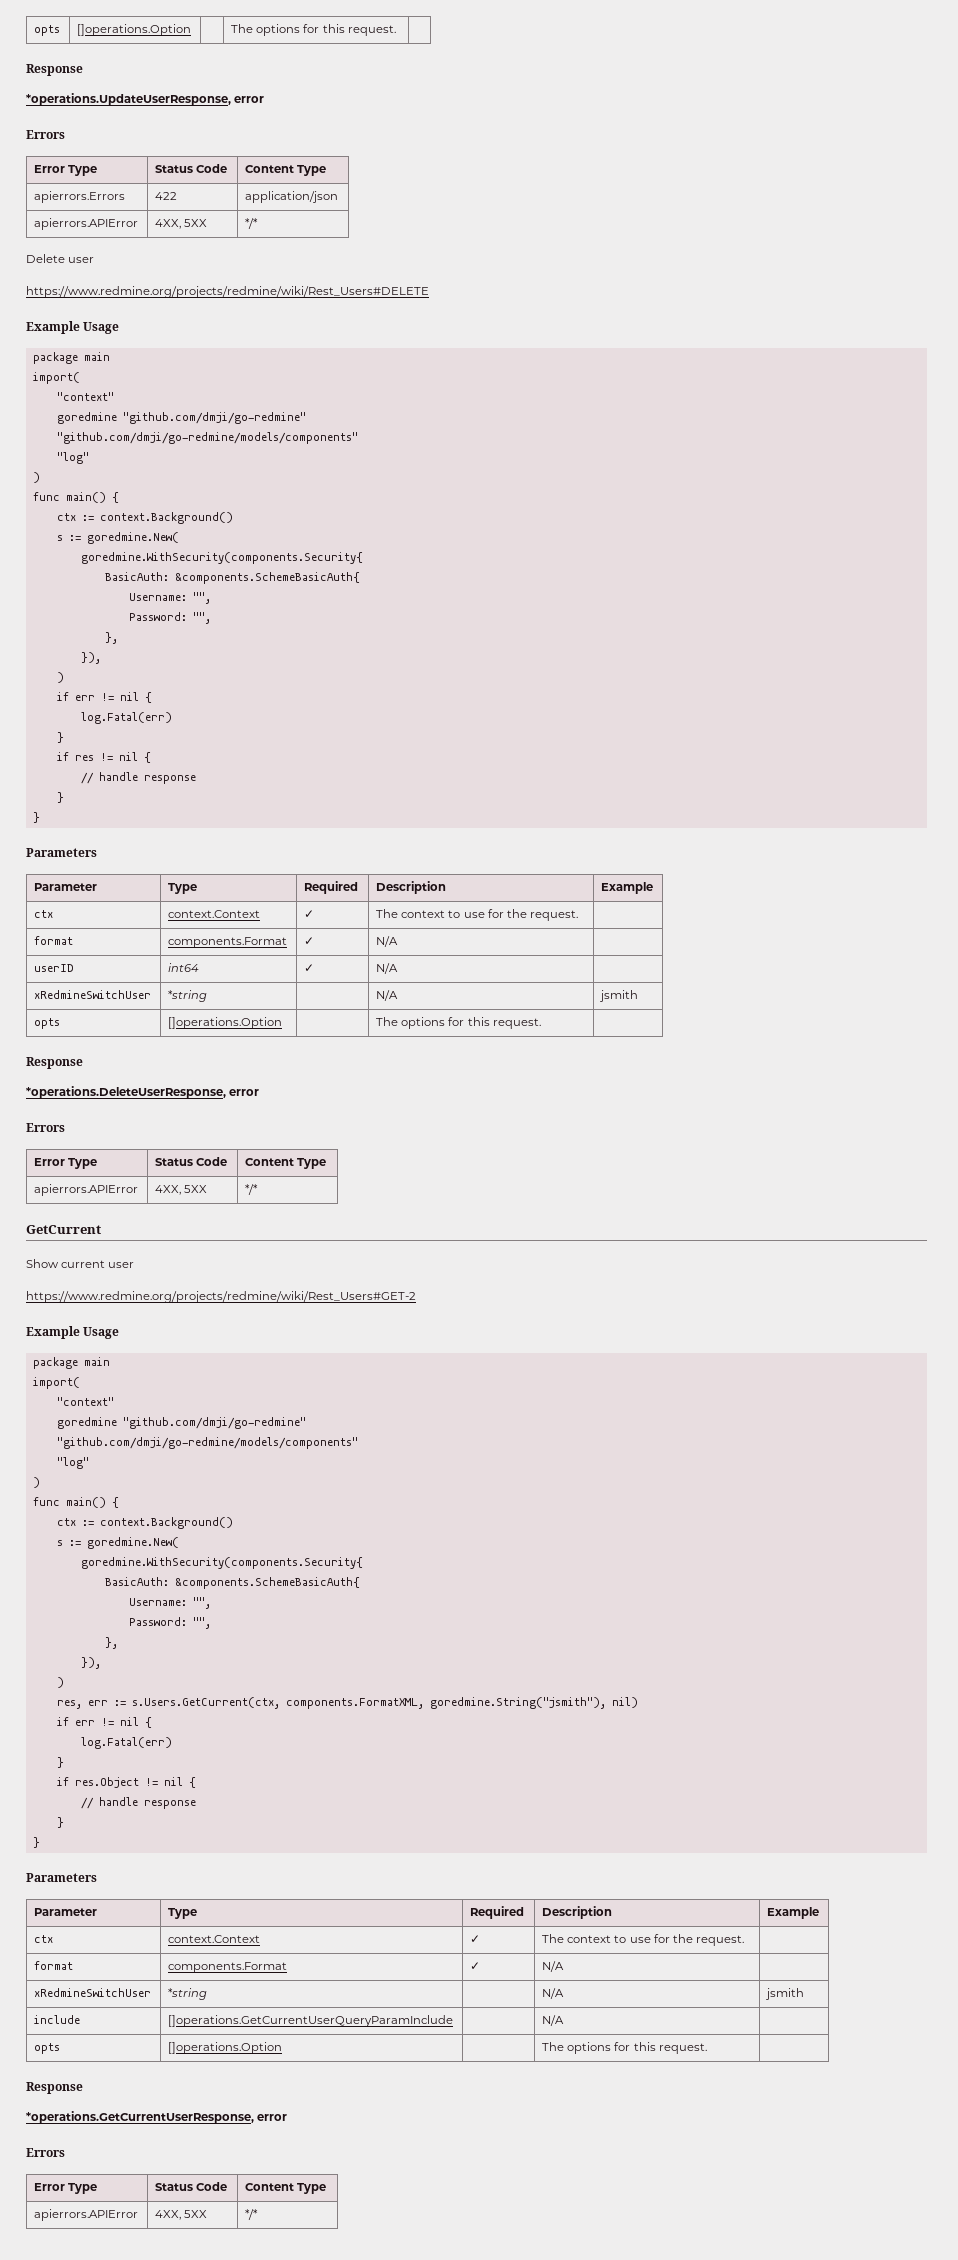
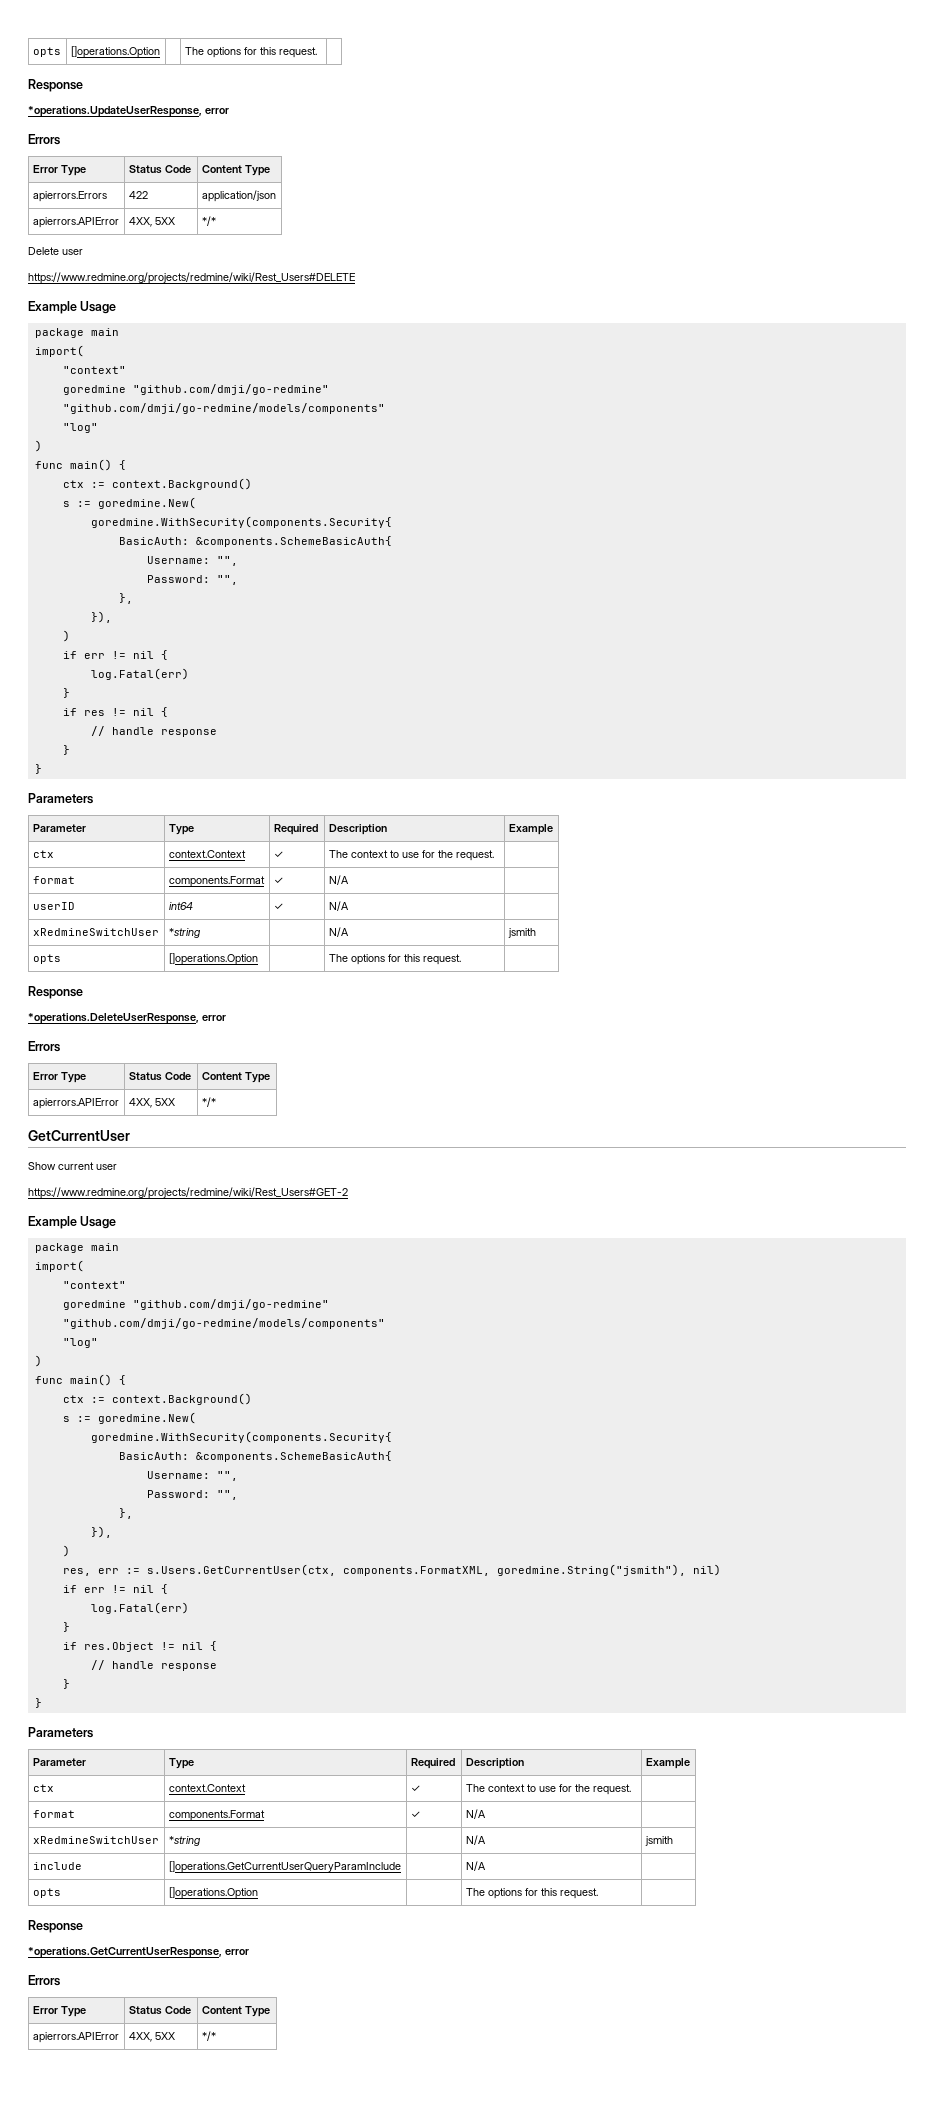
[26,1225,101,1234] GetCurrent -> [28,1130,130,1141] GetCurrentUser
[131,1697,280,1709] s.Users.GetCurrent(ctx, -> [146,1564,336,1576] s.Users.GetCurrentUser(ctx,

